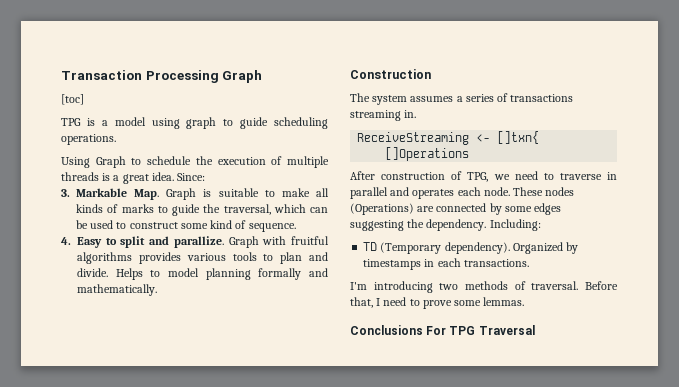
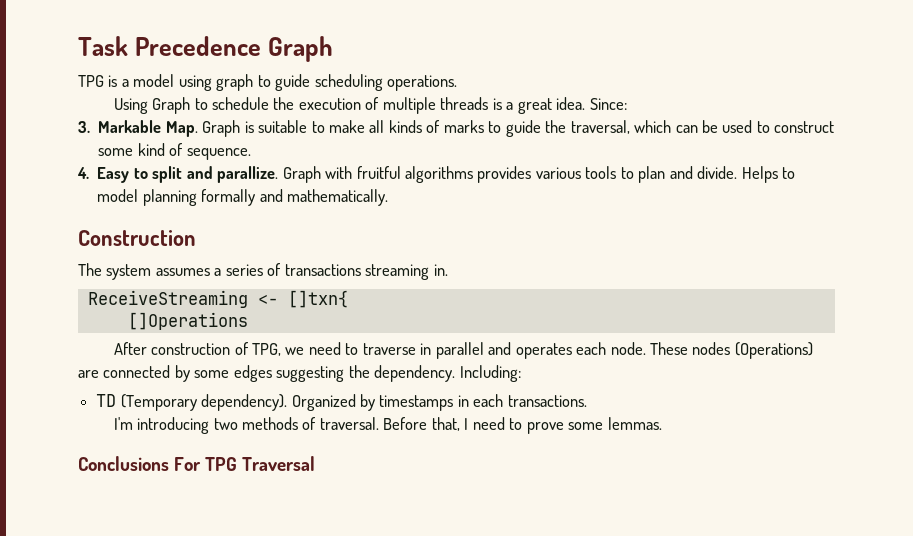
[61,70,263,83] [61,94,84,105] Transaction Processing Graph // [toc] -> [78,36,334,62] Task Precedence Graph

